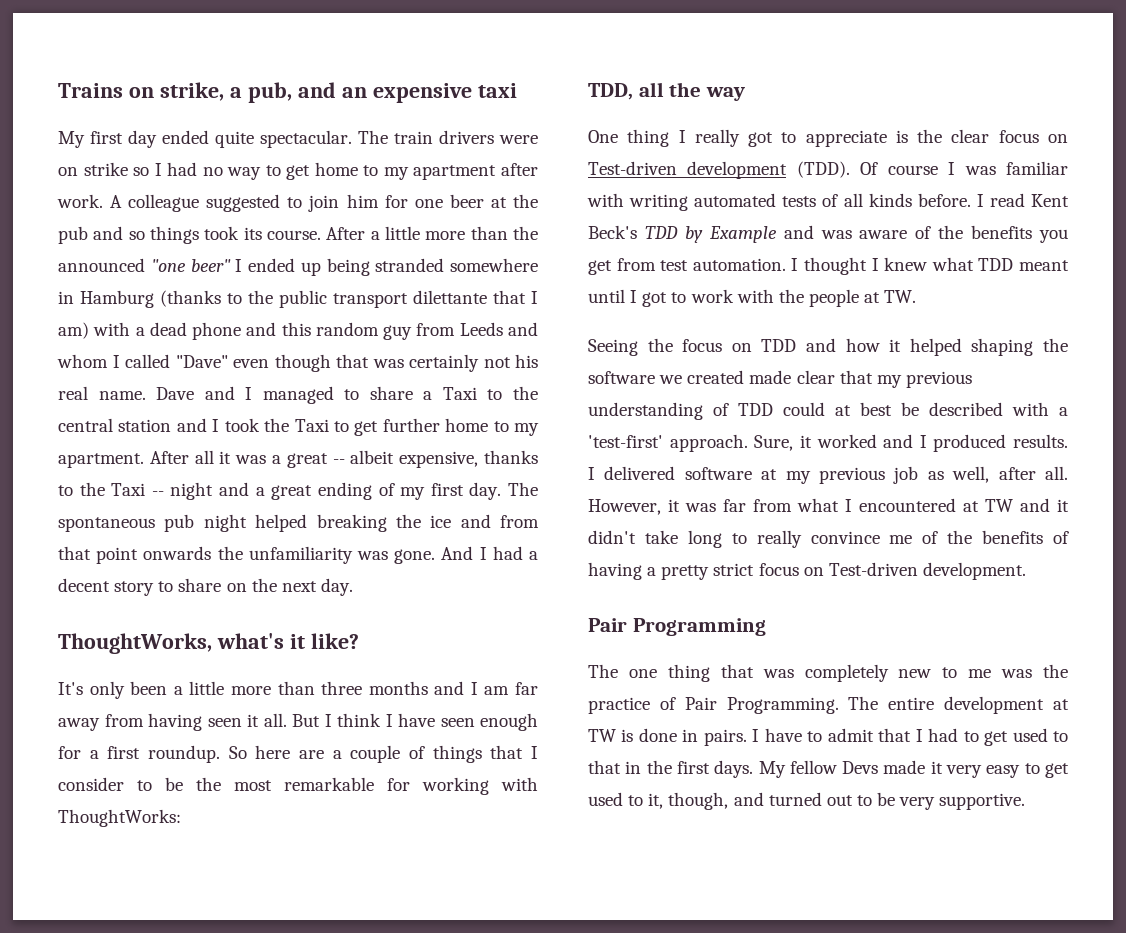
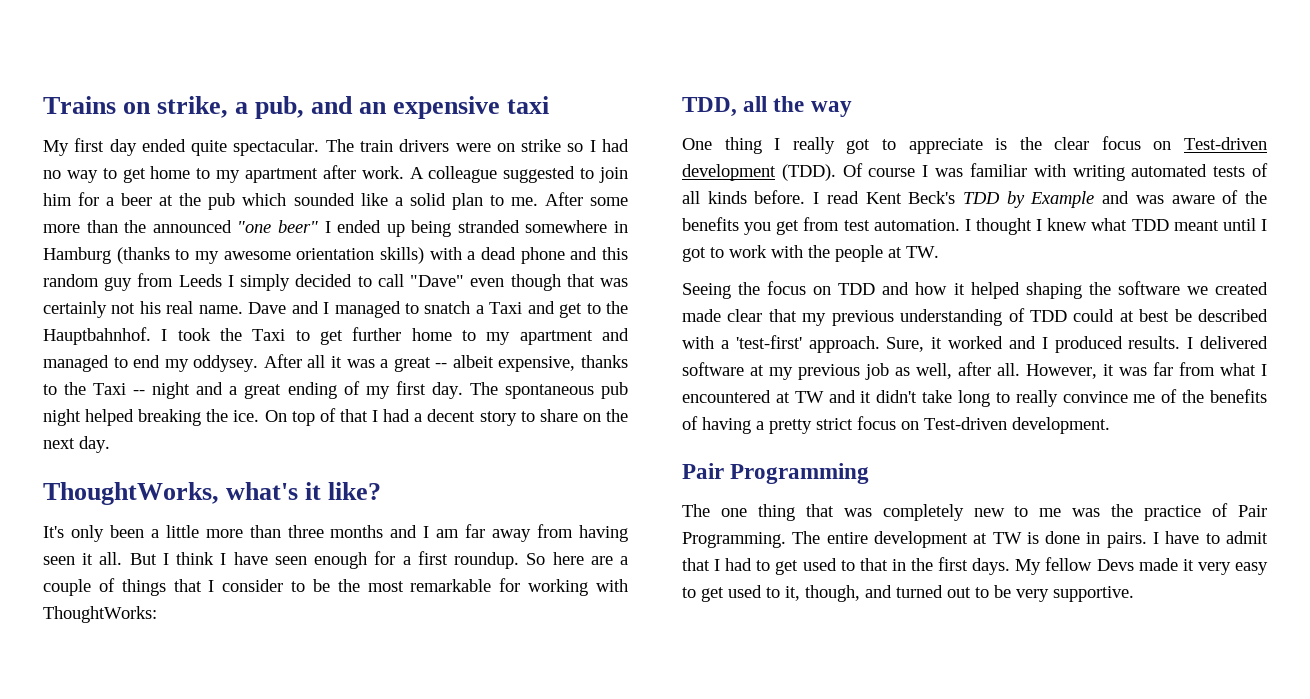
[414,199,443,208] one -> [106,197,115,206] a
[93,226,420,244] and so things took its course. After a little -> [242,192,628,210] which sounded like a solid plan to me. After some
[248,290,538,308] [58,322,89,339] the public transport dilettante that I am) -> [195,247,424,264] my awesome orientation skills)
[507,322,538,336] [57,354,170,368] and whom I called -> [227,274,404,291] I simply decided to call
[369,386,413,400] share -> [424,301,471,314] snatch
[487,386,539,400] [58,418,207,432] to the central station and -> [527,301,628,318] [43,327,151,345] and get to the Hauptbahnhof.
[58,453,144,468] apartment. -> [519,328,629,345] [43,355,259,372] apartment and managed to end my oddysey.
[430,514,539,528] [58,546,474,564] ice and from that point onwards the unfamiliarity was gone. And -> [233,408,368,426] ice. On top of that

